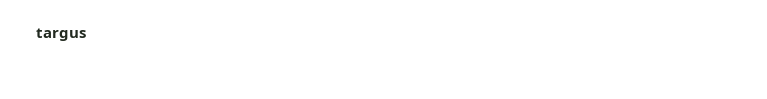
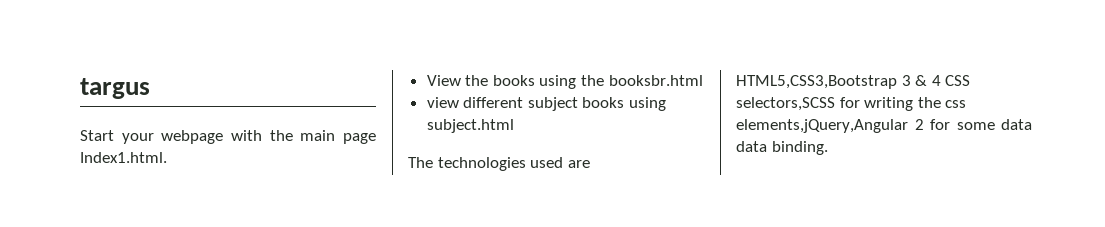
(86, 34) none -> [80,130,376,144] [80,152,167,163] [426,75,703,89] [426,97,667,111] [426,119,514,133] [408,157,590,171] [736,75,971,89] [736,97,967,111] [736,119,1032,133] [736,141,828,155] // Start your webpage with the main page Index1.html. // View the books using the booksbr.html // view different subject books using subject.html // The technologies used are HTML5,CSS3,Bootstrap 3 & 4 CSS selectors,SCSS for writing the css elements,jQuery,Angular 2 for some data data binding.

